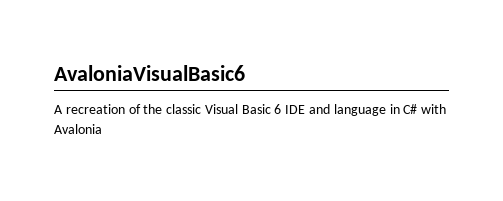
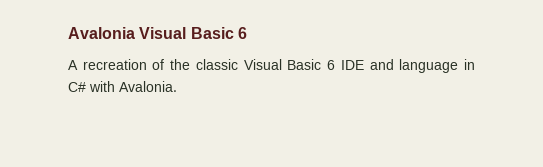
[54,65,245,81] AvaloniaVisualBasic6 -> [68,27,247,39] Avalonia Visual Basic 6
[54,124,102,134] Avalonia -> [119,81,177,92] Avalonia.

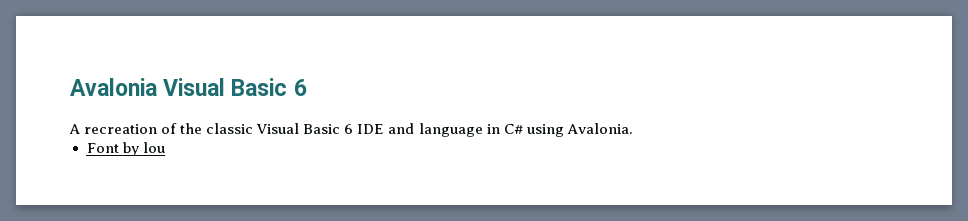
[89,81,115,92] with -> [526,124,564,137] using
(177, 86) none -> [86,142,165,156] // Font by lou

